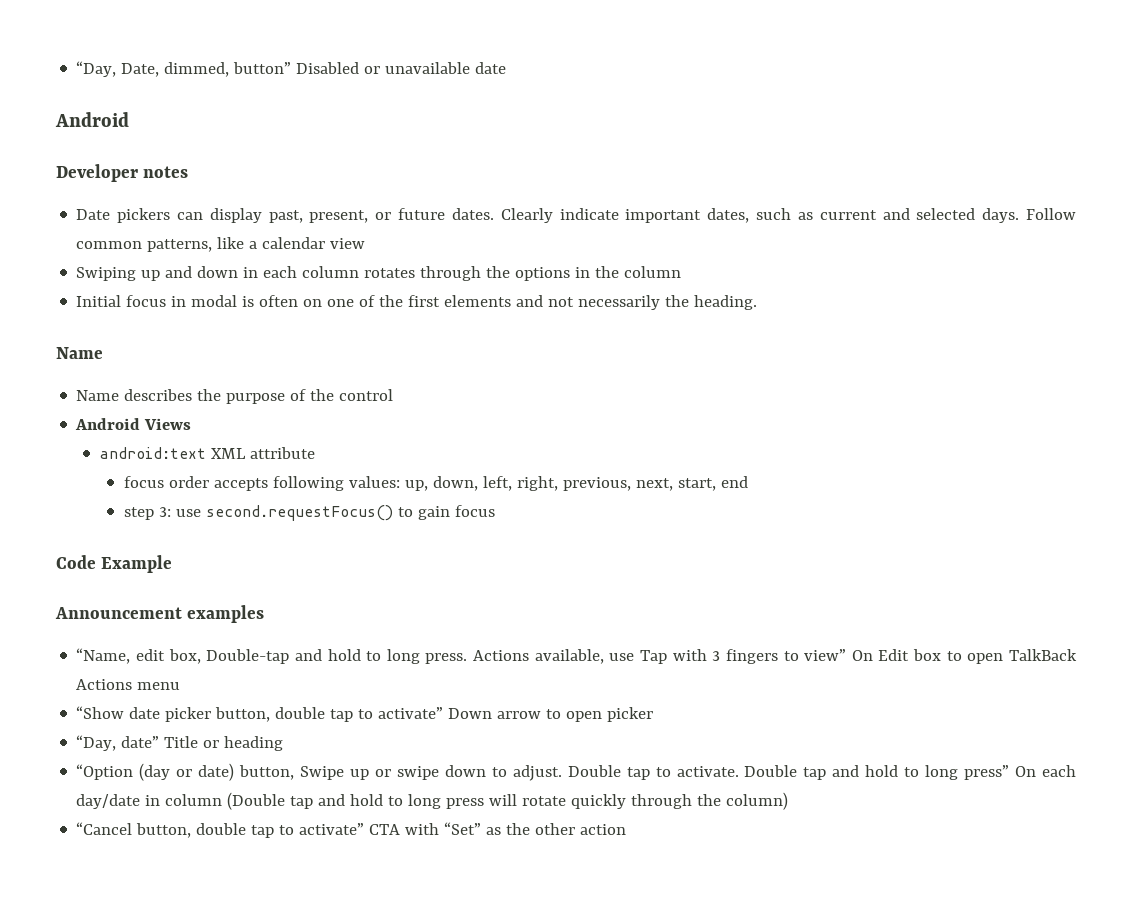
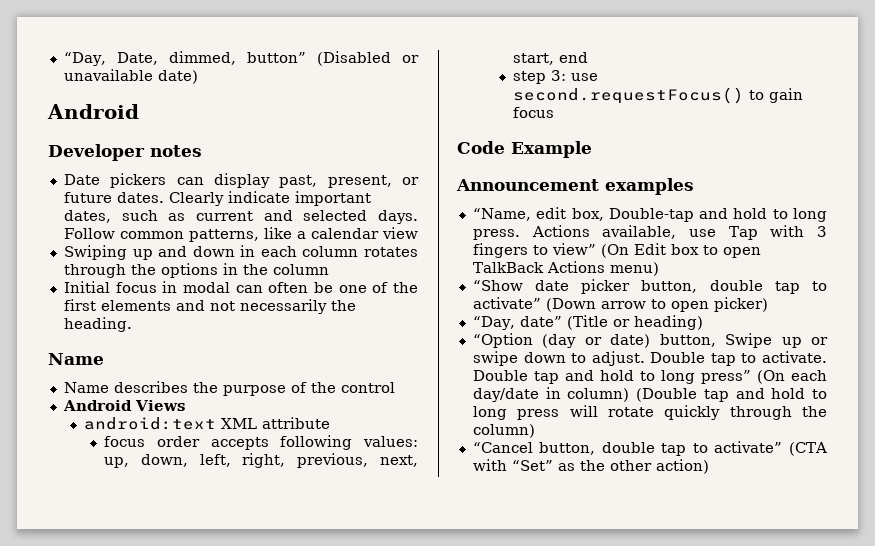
[296,62,360,74] Disabled -> [316,51,391,66] (Disabled
[475,62,507,74] date -> [157,70,198,84] date)
[242,295,323,307] is often on -> [235,282,333,293] can often be
[851,650,873,661] On -> [600,244,629,258] (On
[137,682,181,690] menu -> [609,262,659,276] menu)
[448,708,493,719] Down -> [545,298,596,312] (Down
[607,707,654,722] picker -> [713,297,768,312] picker)
[164,736,284,751] Title or heading -> [566,315,703,330] (Title or heading)
[1015,766,1037,777] On -> [756,370,785,384] (On
[165,794,223,806] column -> [567,388,630,402] column)
[369,824,401,835] CTA -> [789,442,827,456] (CTA
[580,824,627,835] action -> [655,459,709,474] action)

